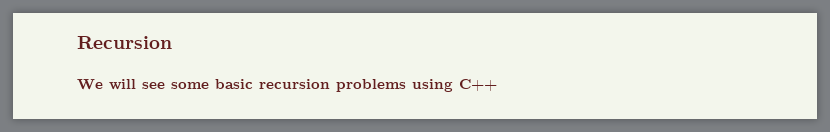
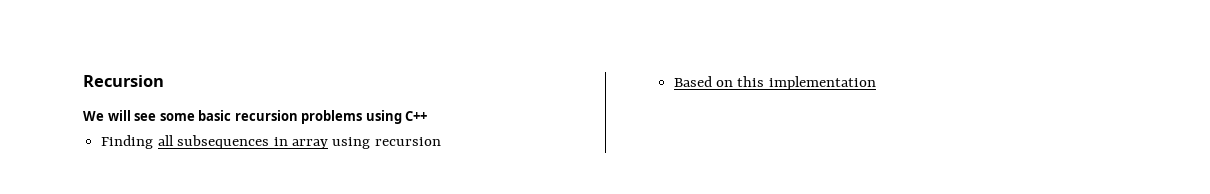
(497, 85) none -> [101,135,441,149] [673,76,876,90] // Finding all subsequences in array using recursion // Based on this implementation

